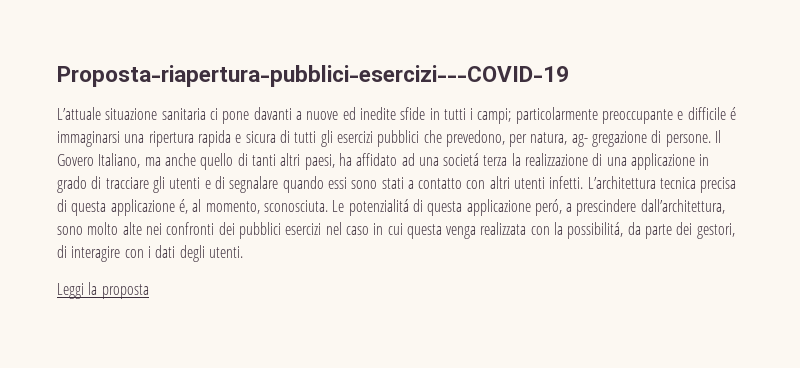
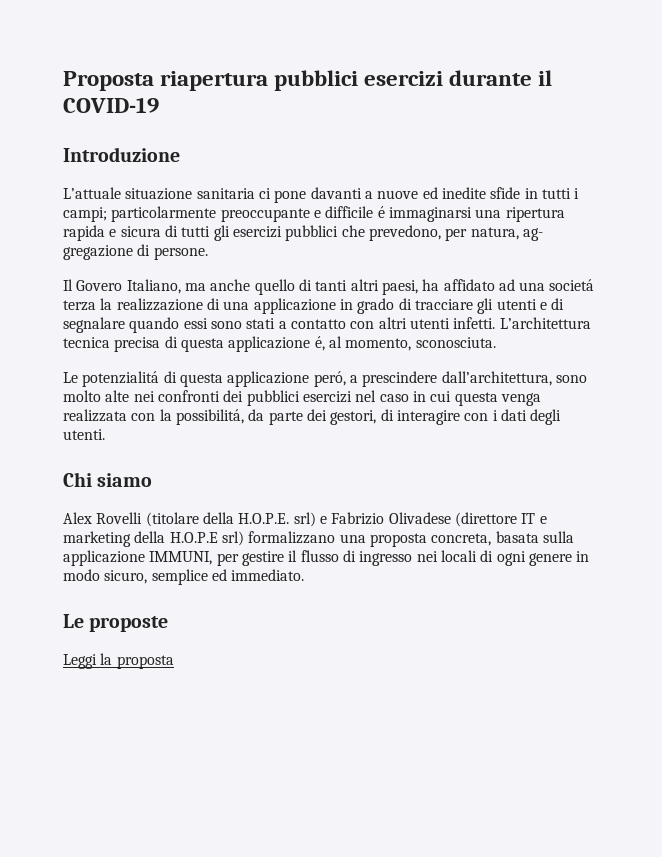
[57,65,569,87] Proposta-riapertura-pubblici-esercizi---COVID-19 -> [63,70,553,91] [63,97,159,113] [63,147,180,162] Proposta riapertura pubblici esercizi durante il COVID-19 // Introduzione
(711, 140) none -> (208, 253) //
(328, 206) none -> (496, 342) //
(243, 252) none -> [63,472,153,487] [63,512,547,527] [63,531,574,547] [63,550,590,566] [63,569,305,585] [63,614,169,632] // Chi siamo // Alex Rovelli (titolare della H.O.P.E. srl) e Fabrizio Olivadese (direttore IT e marketing della H.O.P.E srl) formalizzano una proposta concreta, basata sulla applicazione IMMUNI, per gestire il flusso di ingresso nei locali di ogni genere in modo sicuro, semplice ed immediato. // Le proposte

